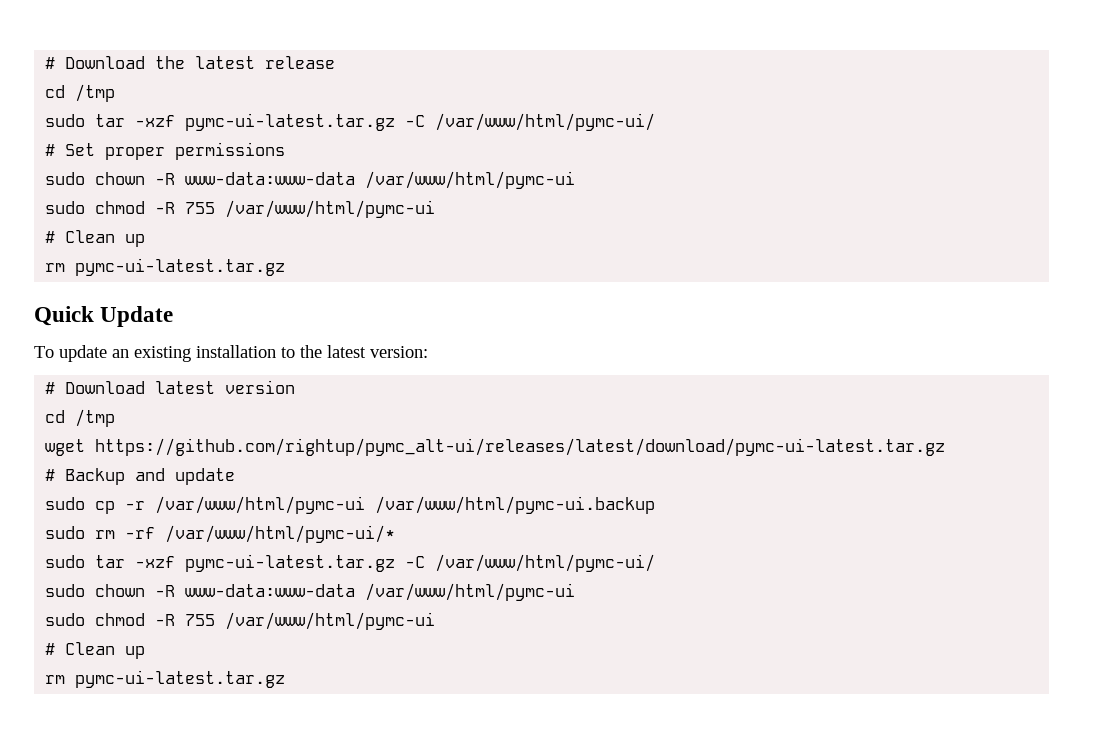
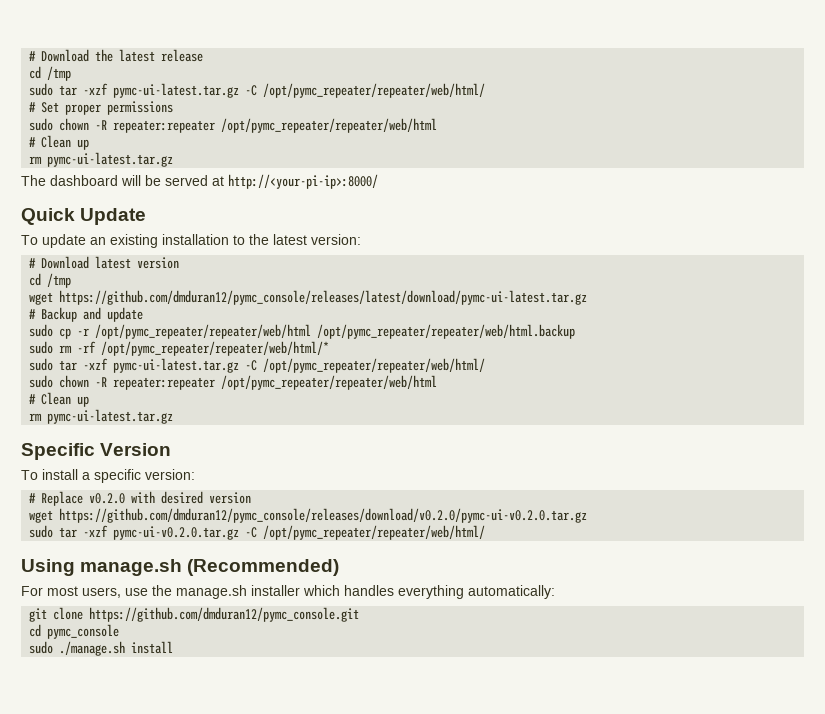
[435,113,656,131] /var/www/html/pymc-ui/ -> [263,83,486,98] /opt/pymc_repeater/repeater/web/html/
[185,171,576,189] [45,200,436,218] [45,230,146,247] [45,258,286,276] www-data:www-data /var/www/html/pymc-ui // sudo chmod -R 755 /var/www/html/pymc-ui // # Clean up // rm pymc-ui-latest.tar.gz -> [113,118,438,133] [29,135,90,150] [29,152,174,167] [21,174,378,189] repeater:repeater /opt/pymc_repeater/repeater/web/html // # Clean up // rm pymc-ui-latest.tar.gz // The dashboard will be served at http://<your-pi-ip>:8000/
[95,438,946,456] https://github.com/rightup/pymc_alt-ui/releases/latest/download/pymc-ui-latest.tar.gz -> [59,290,588,305] https://github.com/dmduran12/pymc_console/releases/latest/download/pymc-ui-latest.tar.gz
[155,496,656,514] /var/www/html/pymc-ui /var/www/html/pymc-ui.backup -> [95,324,576,339] /opt/pymc_repeater/repeater/web/html /opt/pymc_repeater/repeater/web/html.backup
[165,525,396,543] [45,554,656,572] [45,583,576,601] [45,612,436,630] [45,642,146,659] [45,670,286,688] /var/www/html/pymc-ui/* // sudo tar -xzf pymc-ui-latest.tar.gz -C /var/www/html/pymc-ui/ // sudo chown -R www-data:www-data /var/www/html/pymc-ui // sudo chmod -R 755 /var/www/html/pymc-ui // # Clean up // rm pymc-ui-latest.tar.gz -> [101,341,330,356] [29,358,486,373] [29,375,438,390] [29,392,90,407] [29,409,174,424] [21,443,172,460] [21,469,195,483] [29,491,252,506] [29,508,588,523] [29,525,486,540] [21,559,340,576] [21,585,555,599] [29,607,360,622] [29,624,120,639] [29,641,174,656] /opt/pymc_repeater/repeater/web/html/* // sudo tar -xzf pymc-ui-latest.tar.gz -C /opt/pymc_repeater/repeater/web/html/ // sudo chown -R repeater:repeater /opt/pymc_repeater/repeater/web/html // # Clean up // rm pymc-ui-latest.tar.gz // Specific Version // To install a specific version: // # Replace v0.2.0 with desired version // wget https://github.com/dmduran12/pymc_console/releases/download/v0.2.0/pymc-ui-v0.2.0.tar.gz // sudo tar -xzf pymc-ui-v0.2.0.tar.gz -C /opt/pymc_repeater/repeater/web/html/ // Using manage.sh (Recommended) // For most users, use the manage.sh installer which handles everything automatically: // git clone https://github.com/dmduran12/pymc_console.git // cd pymc_console // sudo ./manage.sh install

